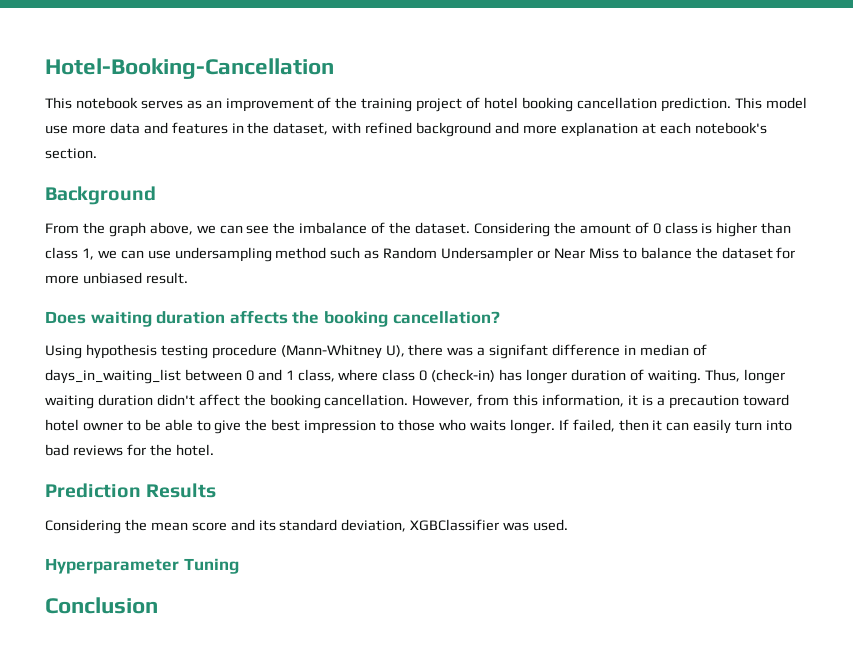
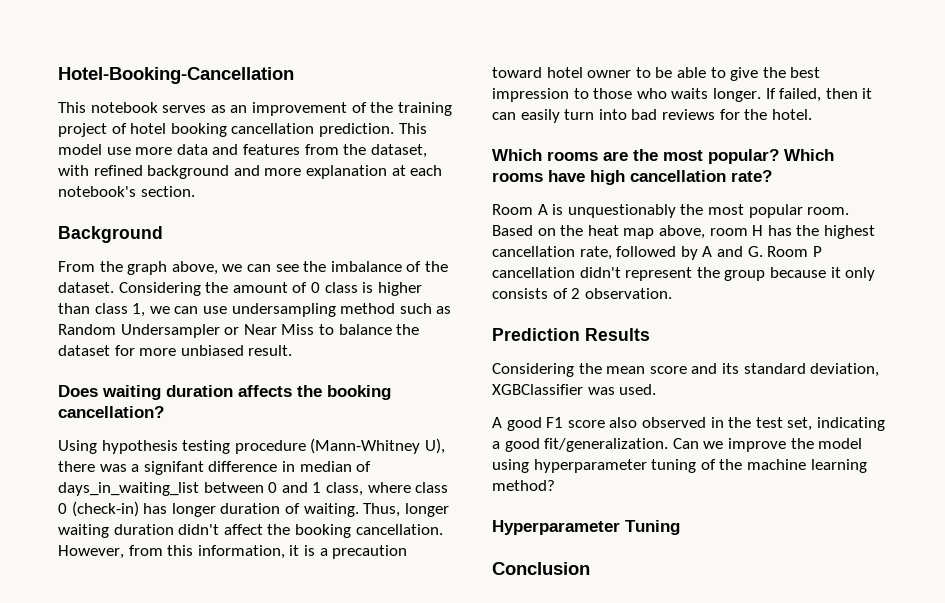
[231,123,244,133] in -> [304,144,339,155] from
(214, 450) none -> [492,149,834,164] [492,170,772,185] [492,204,850,218] [492,225,875,239] [492,246,822,260] [492,267,876,281] [492,288,672,299] // Which rooms are the most popular? Which rooms have high cancellation rate? // Room A is unquestionably the most popular room. Based on the heat map above, room H has the highest cancellation rate, followed by A and G. Room P cancellation didn't represent the group because it only consists of 2 observation.
(569, 525) none -> [492,417,885,431] [492,438,863,452] [492,459,867,473] [492,480,555,491] // A good F1 score also observed in the test set, indicating a good fit/generalization. Can we improve the model using hyperparameter tuning of the machine learning method?

